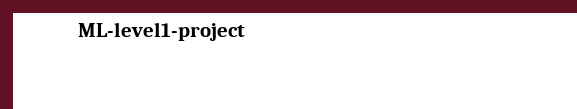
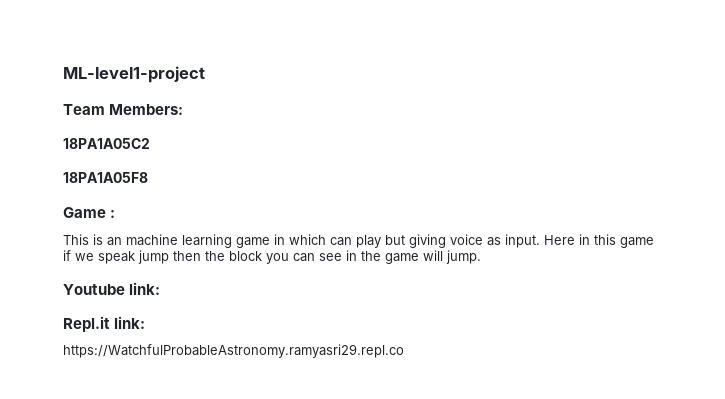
(245, 31) none -> [63,104,184,115] [63,138,150,149] [63,172,148,183] [63,207,116,218] [63,234,654,248] [63,250,481,264] [63,282,161,295] [63,316,146,332] [63,344,404,358] // Team Members: // 18PA1A05C2 // 18PA1A05F8 // Game : // This is an machine learning game in which can play but giving voice as input. Here in this game if we speak jump then the block you can see in the game will jump. // Youtube link: // Repl.it link: // https://WatchfulProbableAstronomy.ramyasri29.repl.co

